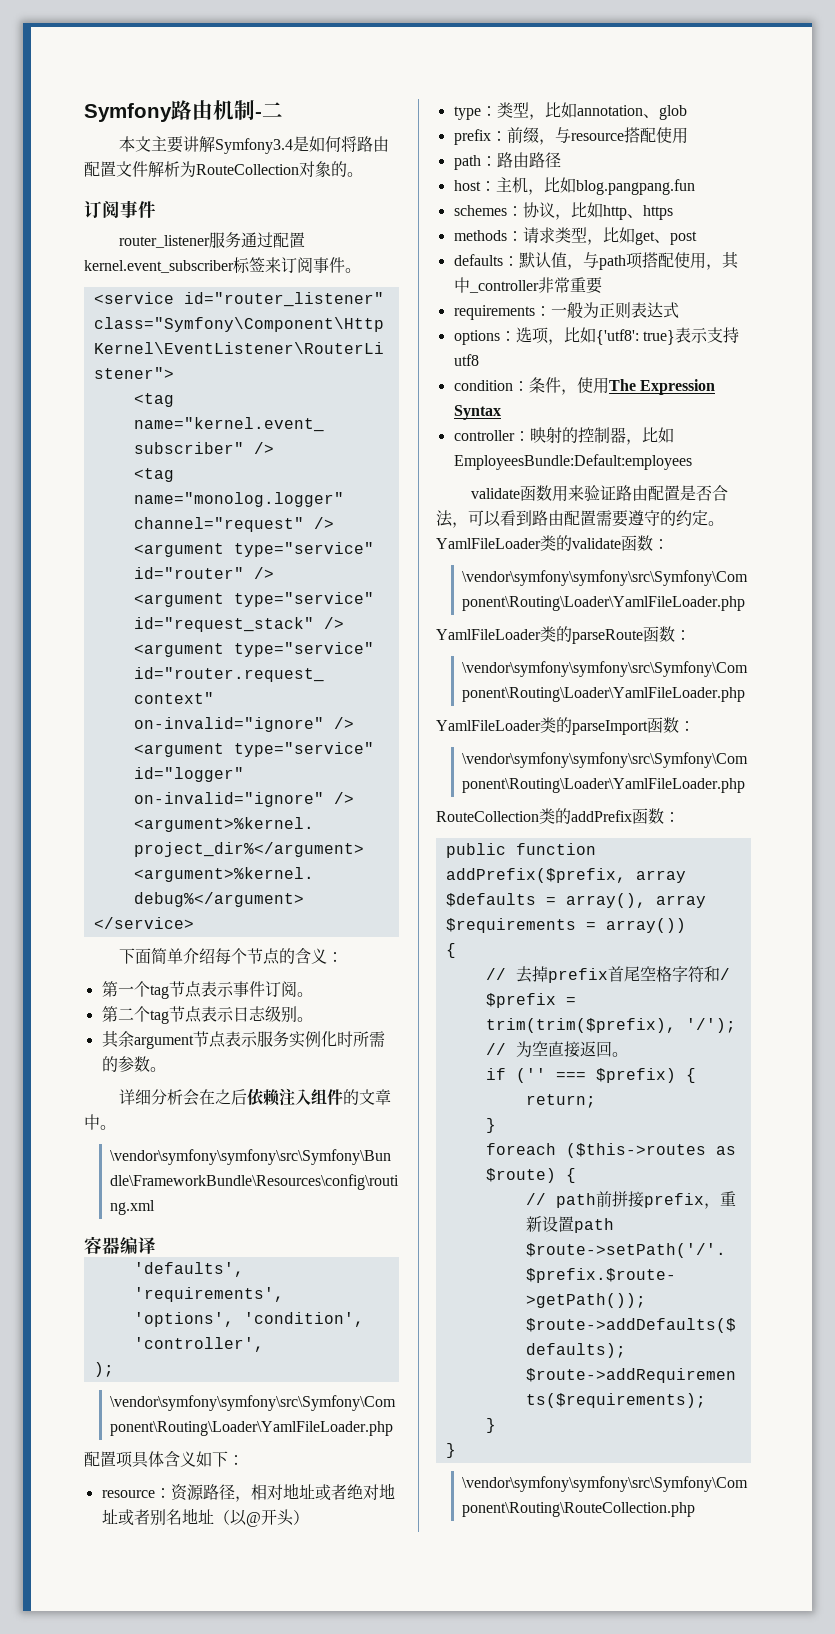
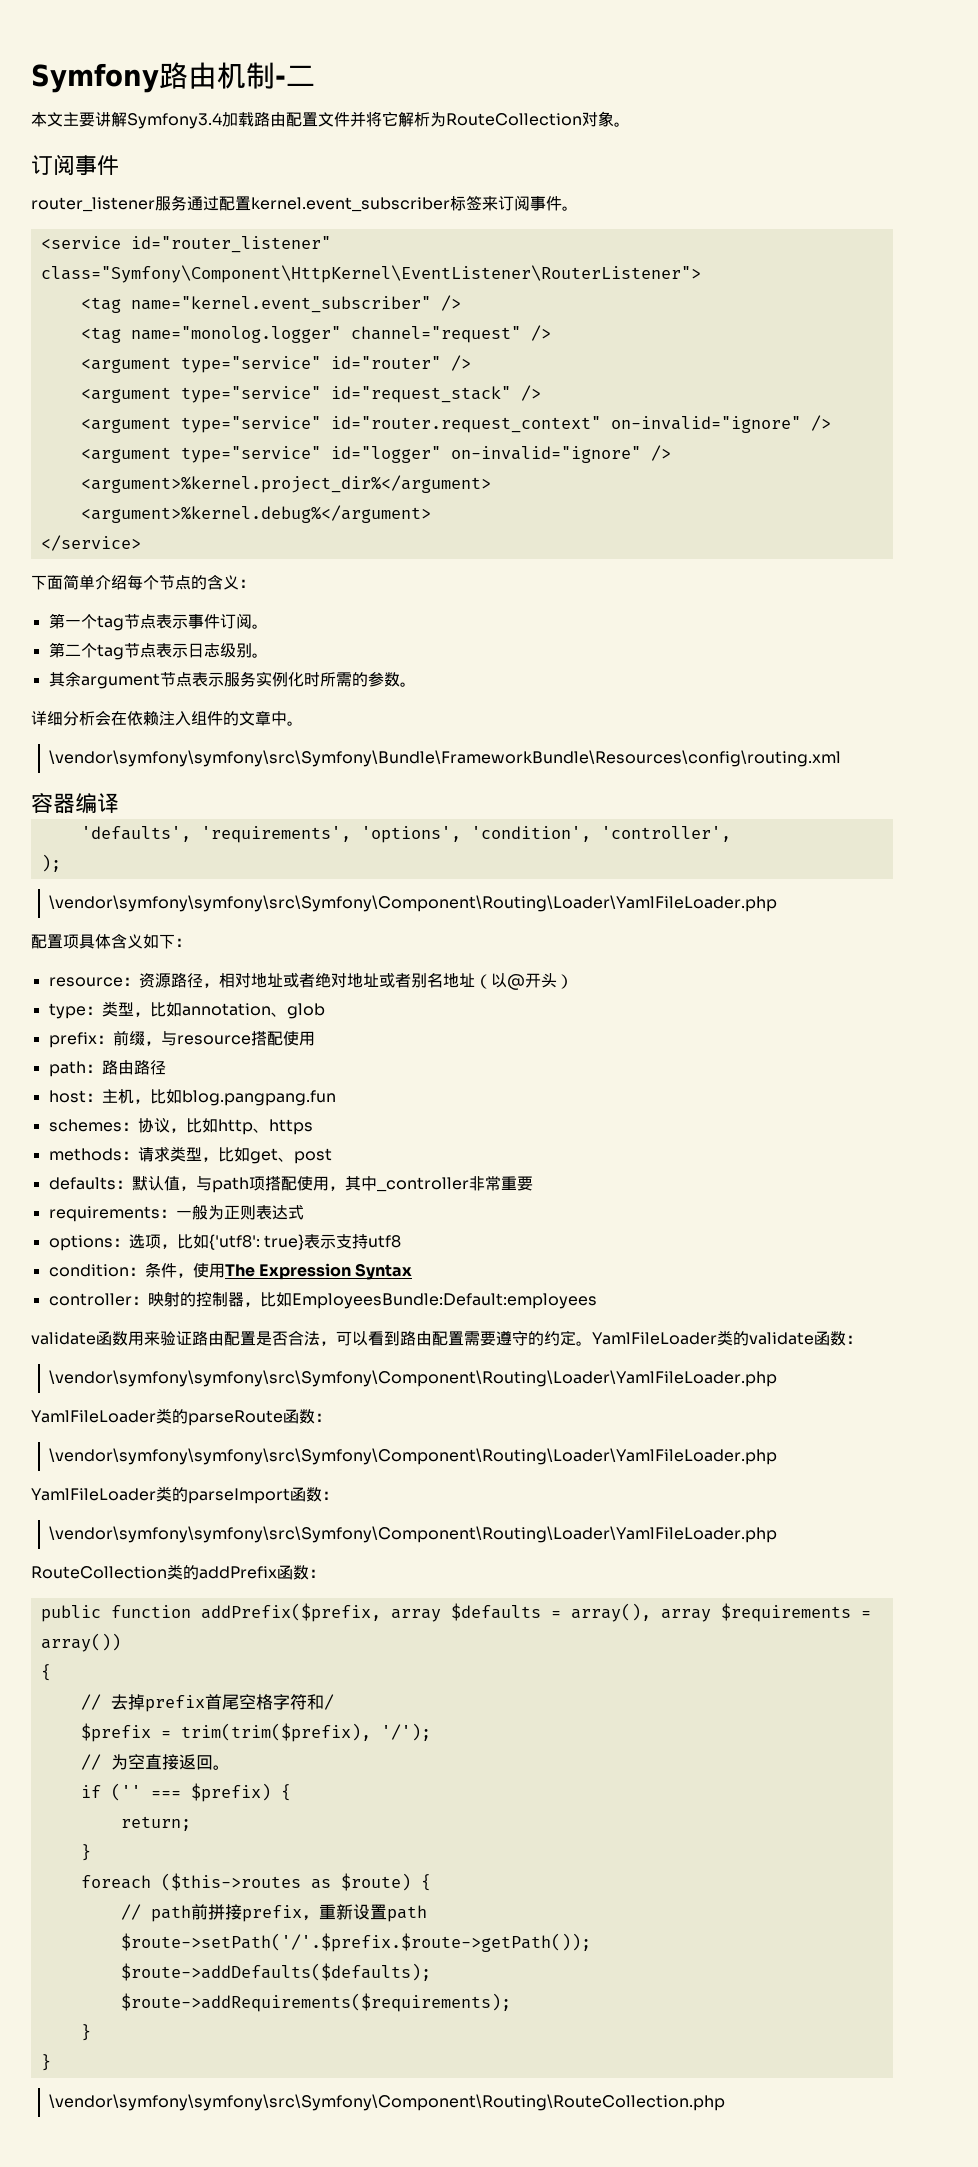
[293,136,358,152] 是如何将 -> [222,112,254,127] 加载
(148, 169) none -> [350,111,398,127] 并将它
[331,161,347,177] 的 -> (614, 119) none
[215,1089,248,1105] 之后 -> (127, 718) none

